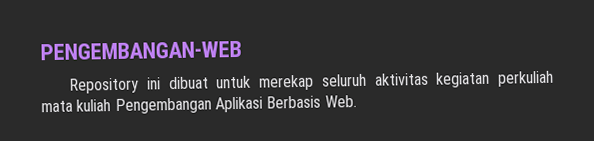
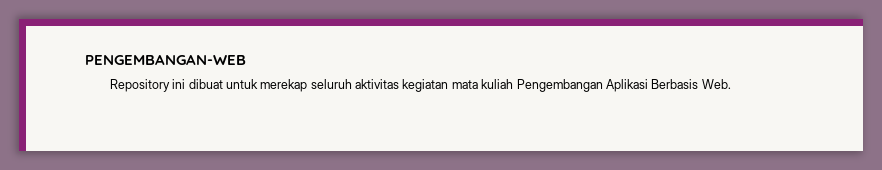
[497,70,554,87] perkuliah -> (449, 85) none

